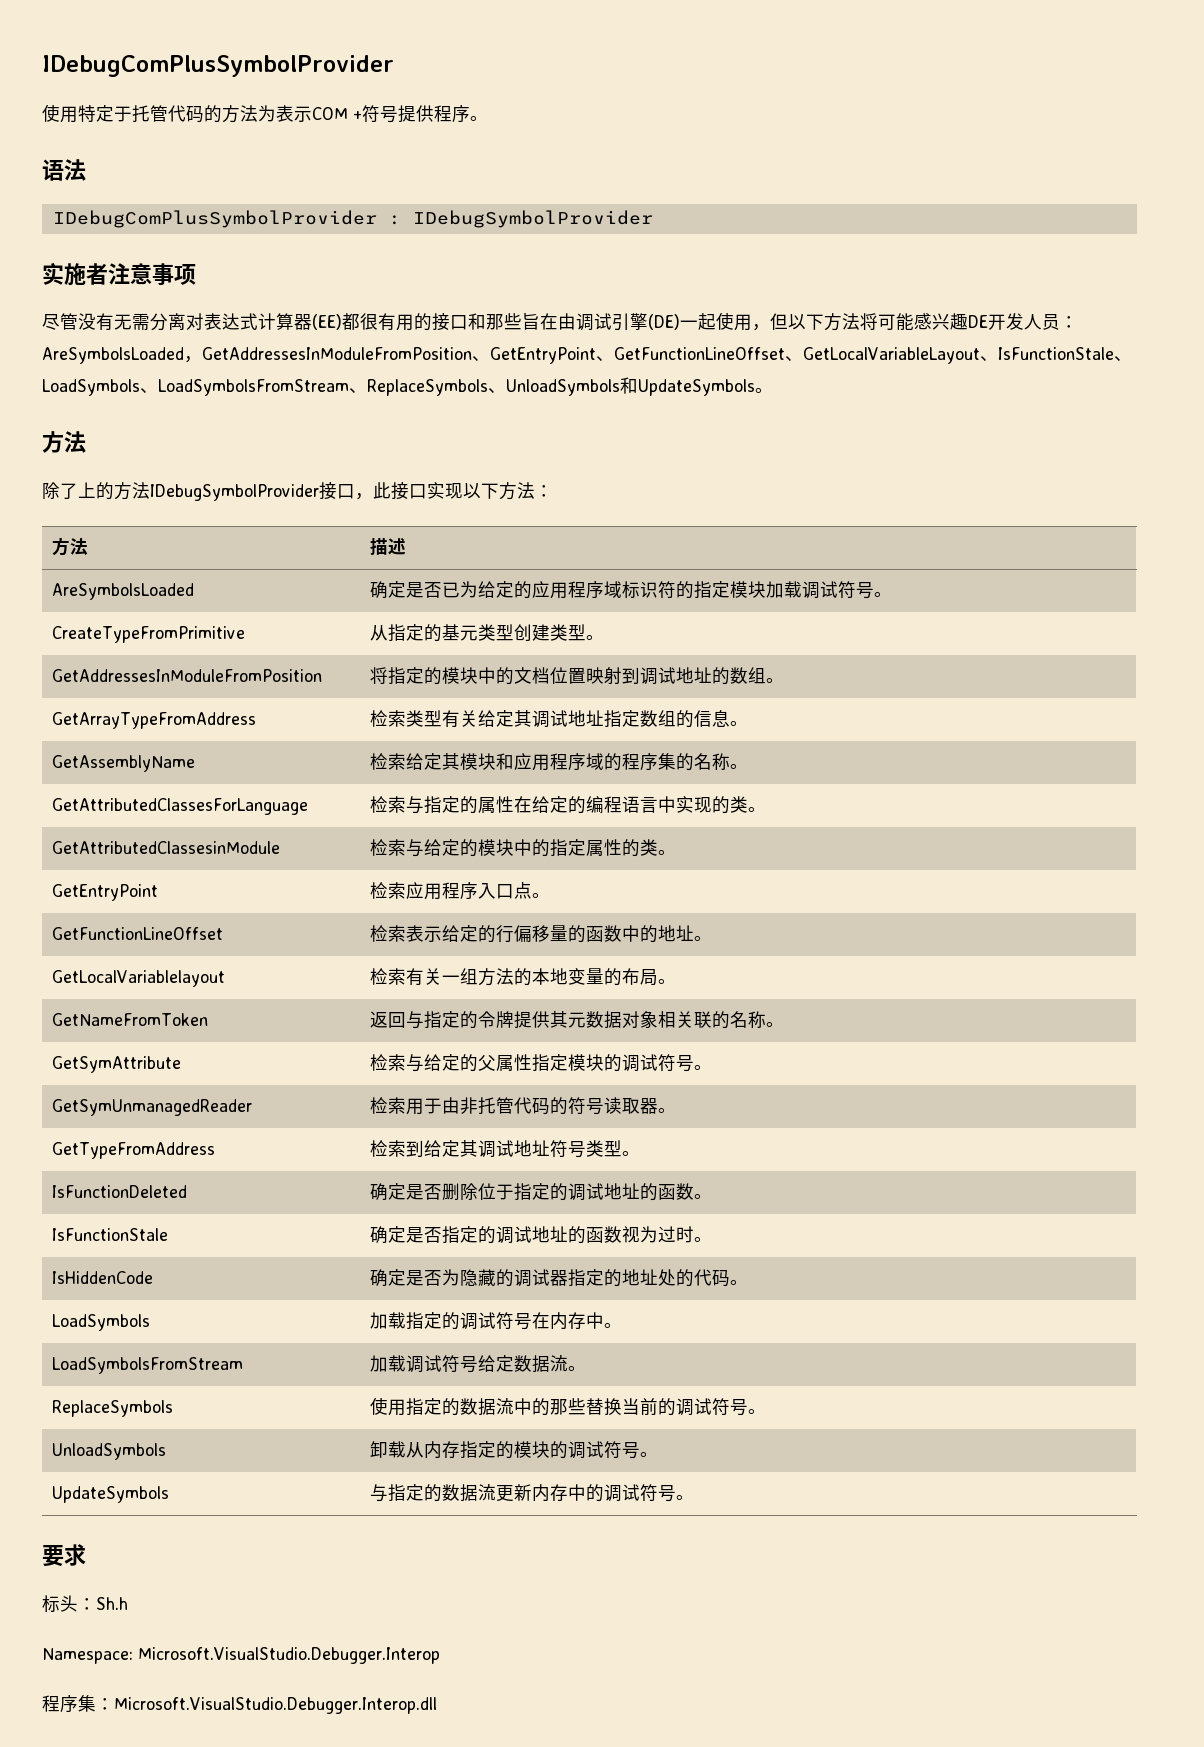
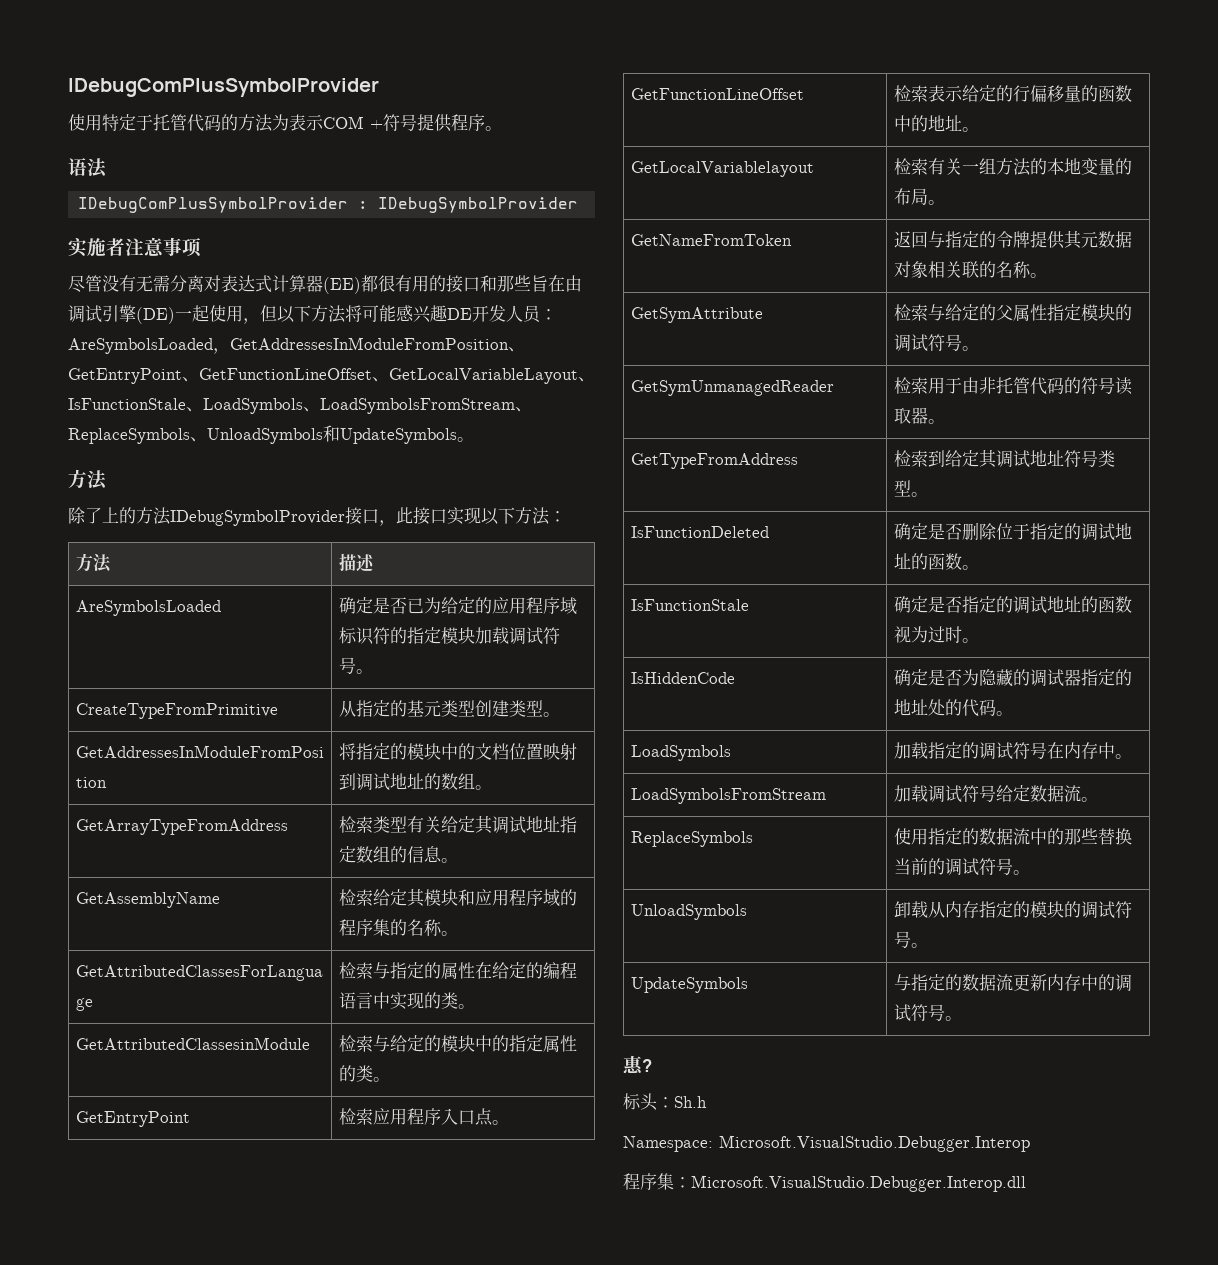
[42,1544,86,1567] 要求 -> [623,1055,652,1075] 惠?

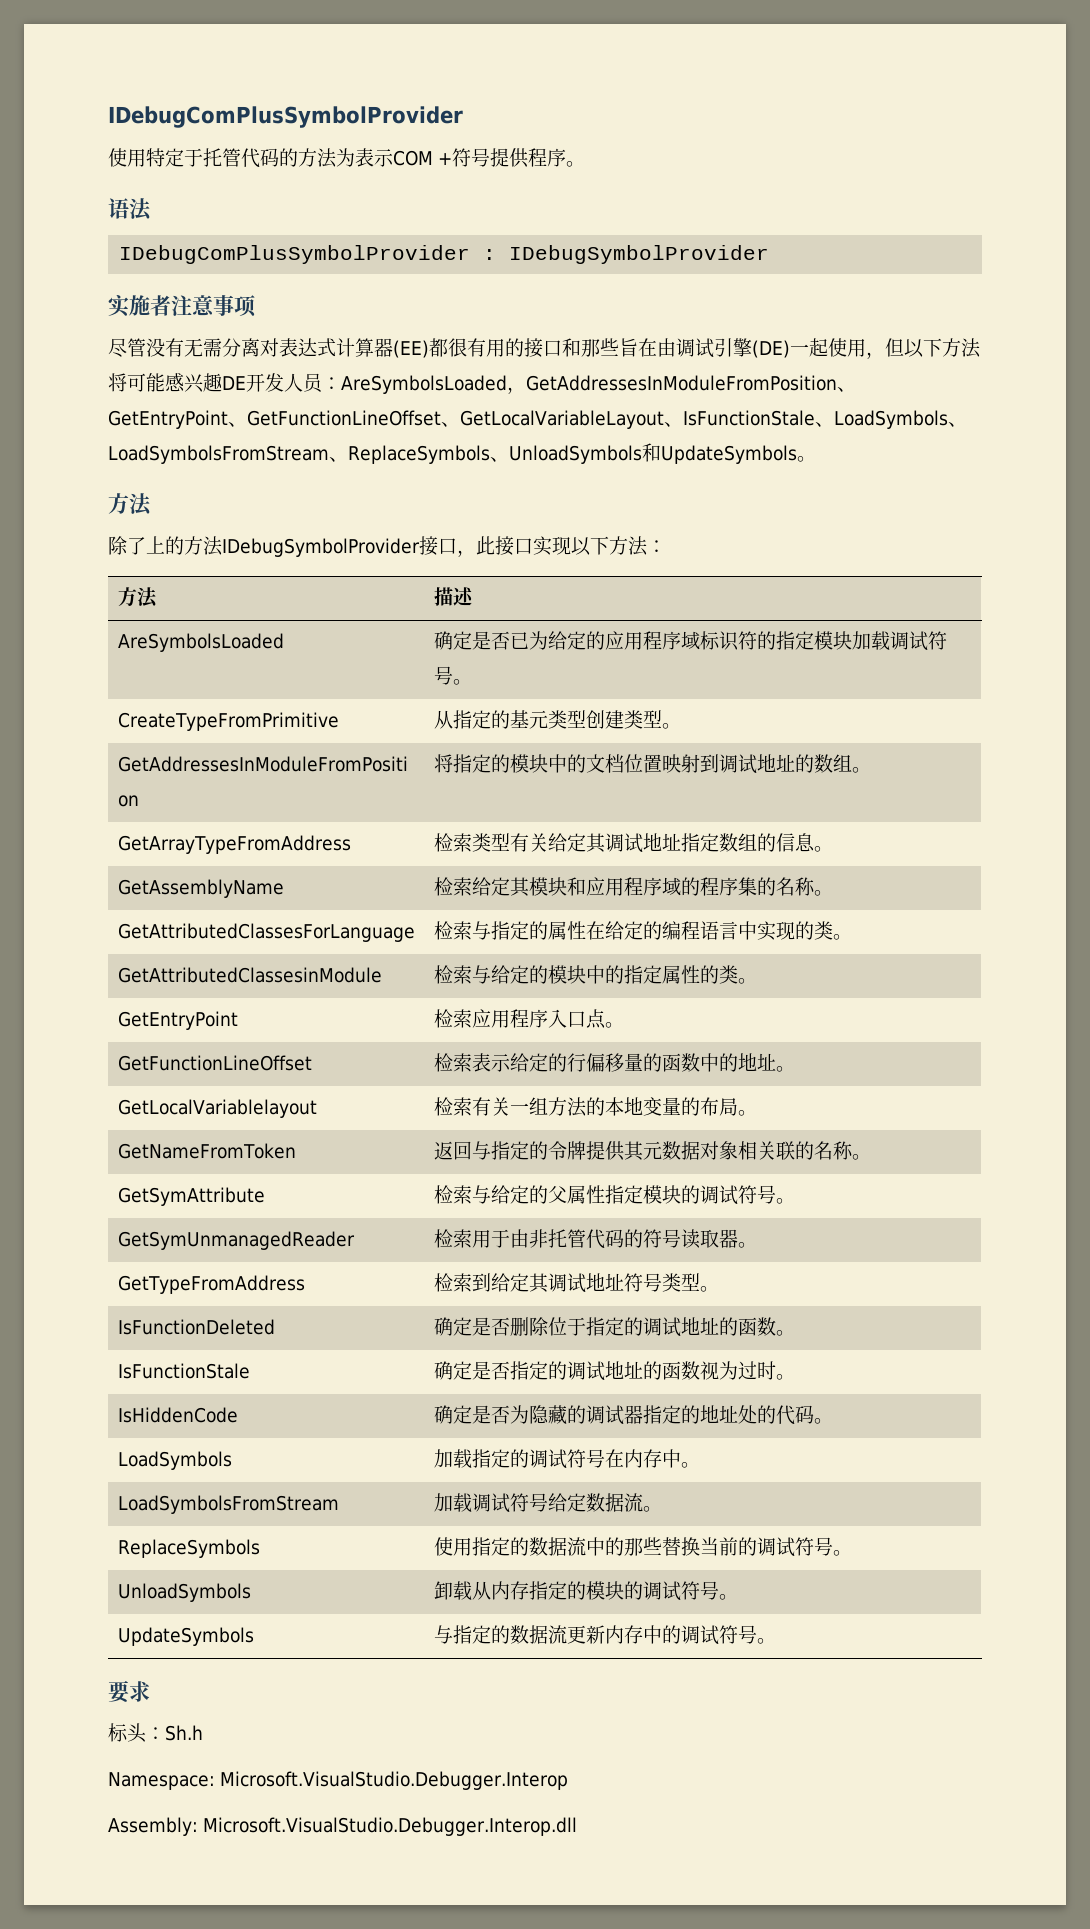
[623,1055,652,1075] 惠? -> [108,1680,150,1703] 要求
[623,1173,691,1190] 程序集： -> [108,1817,198,1836] Assembly:

